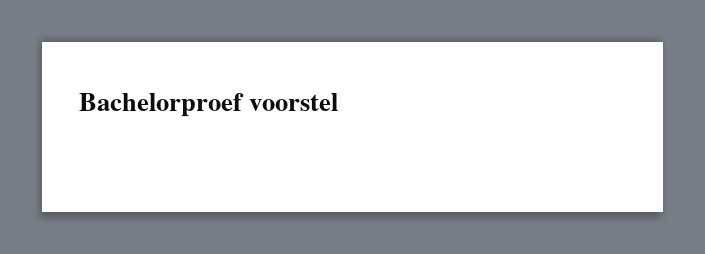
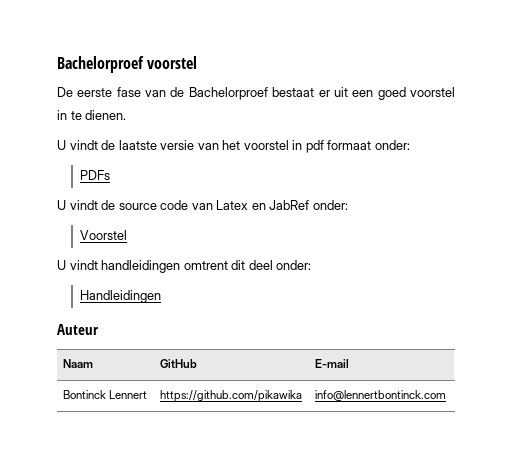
(339, 102) none -> [57,87,456,100] [57,110,127,120] [57,140,410,153] [79,170,110,180] [57,200,348,210] [79,230,127,240] [57,260,312,273] [79,290,161,303] [57,324,99,335] [62,359,93,368] [159,359,197,368] [314,359,349,368] [62,390,147,399] [159,390,302,402] [314,390,446,401] // De eerste fase van de Bachelorproef bestaat er uit een goed voorstel in te dienen. // U vindt de laatste versie van het voorstel in pdf formaat onder: // PDFs // U vindt de source code van Latex en JabRef onder: // Voorstel // U vindt handleidingen omtrent dit deel onder: // Handleidingen // Auteur // Naam | GitHub | E-mail // Bontinck Lennert | https://github.com/pikawika | info@lennertbontinck.com

